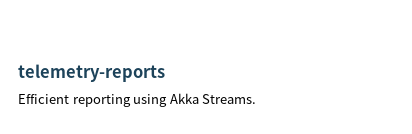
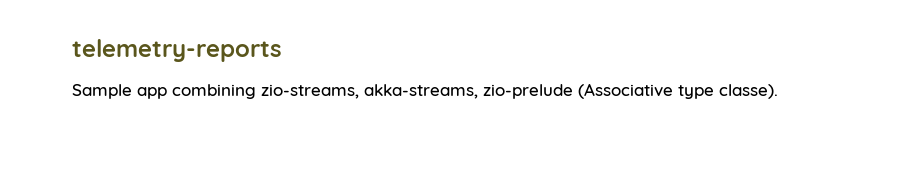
[18,93,257,107] Efficient reporting using Akka Streams. -> [72,83,778,99] Sample app combining zio-streams, akka-streams, zio-prelude (Associative type classe).

